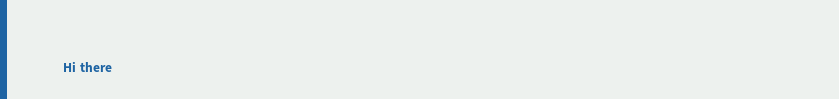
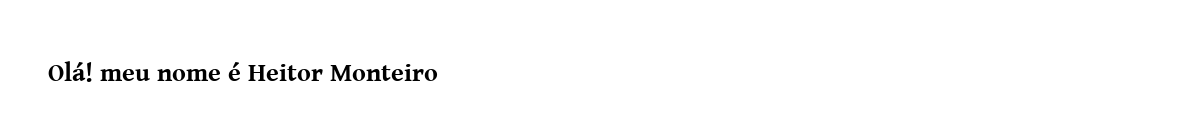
[63,61,112,72] Hi there -> [48,61,439,82] Olá! meu nome é Heitor Monteiro

